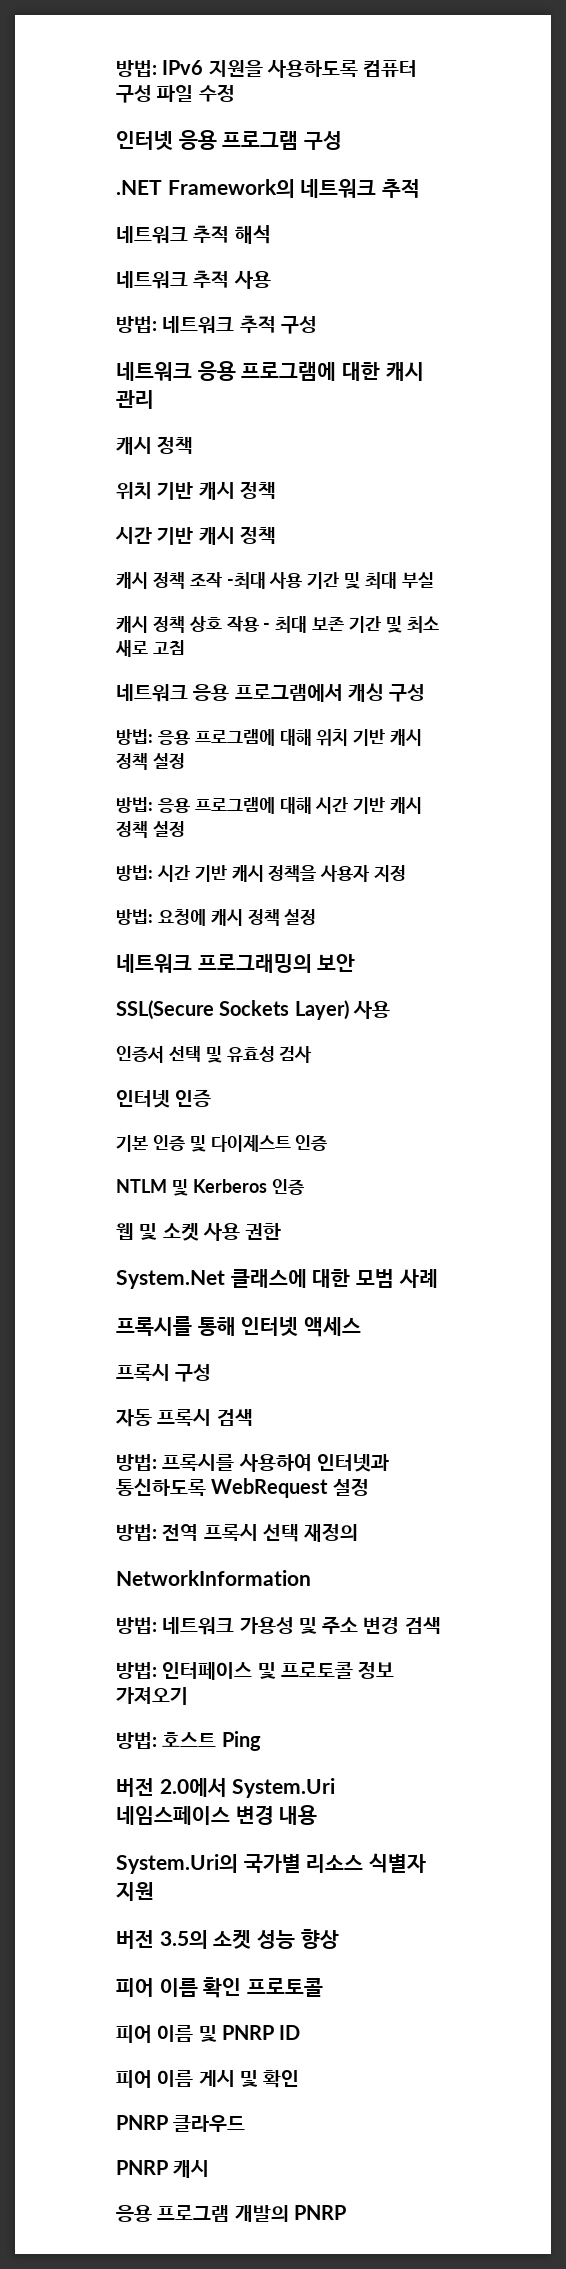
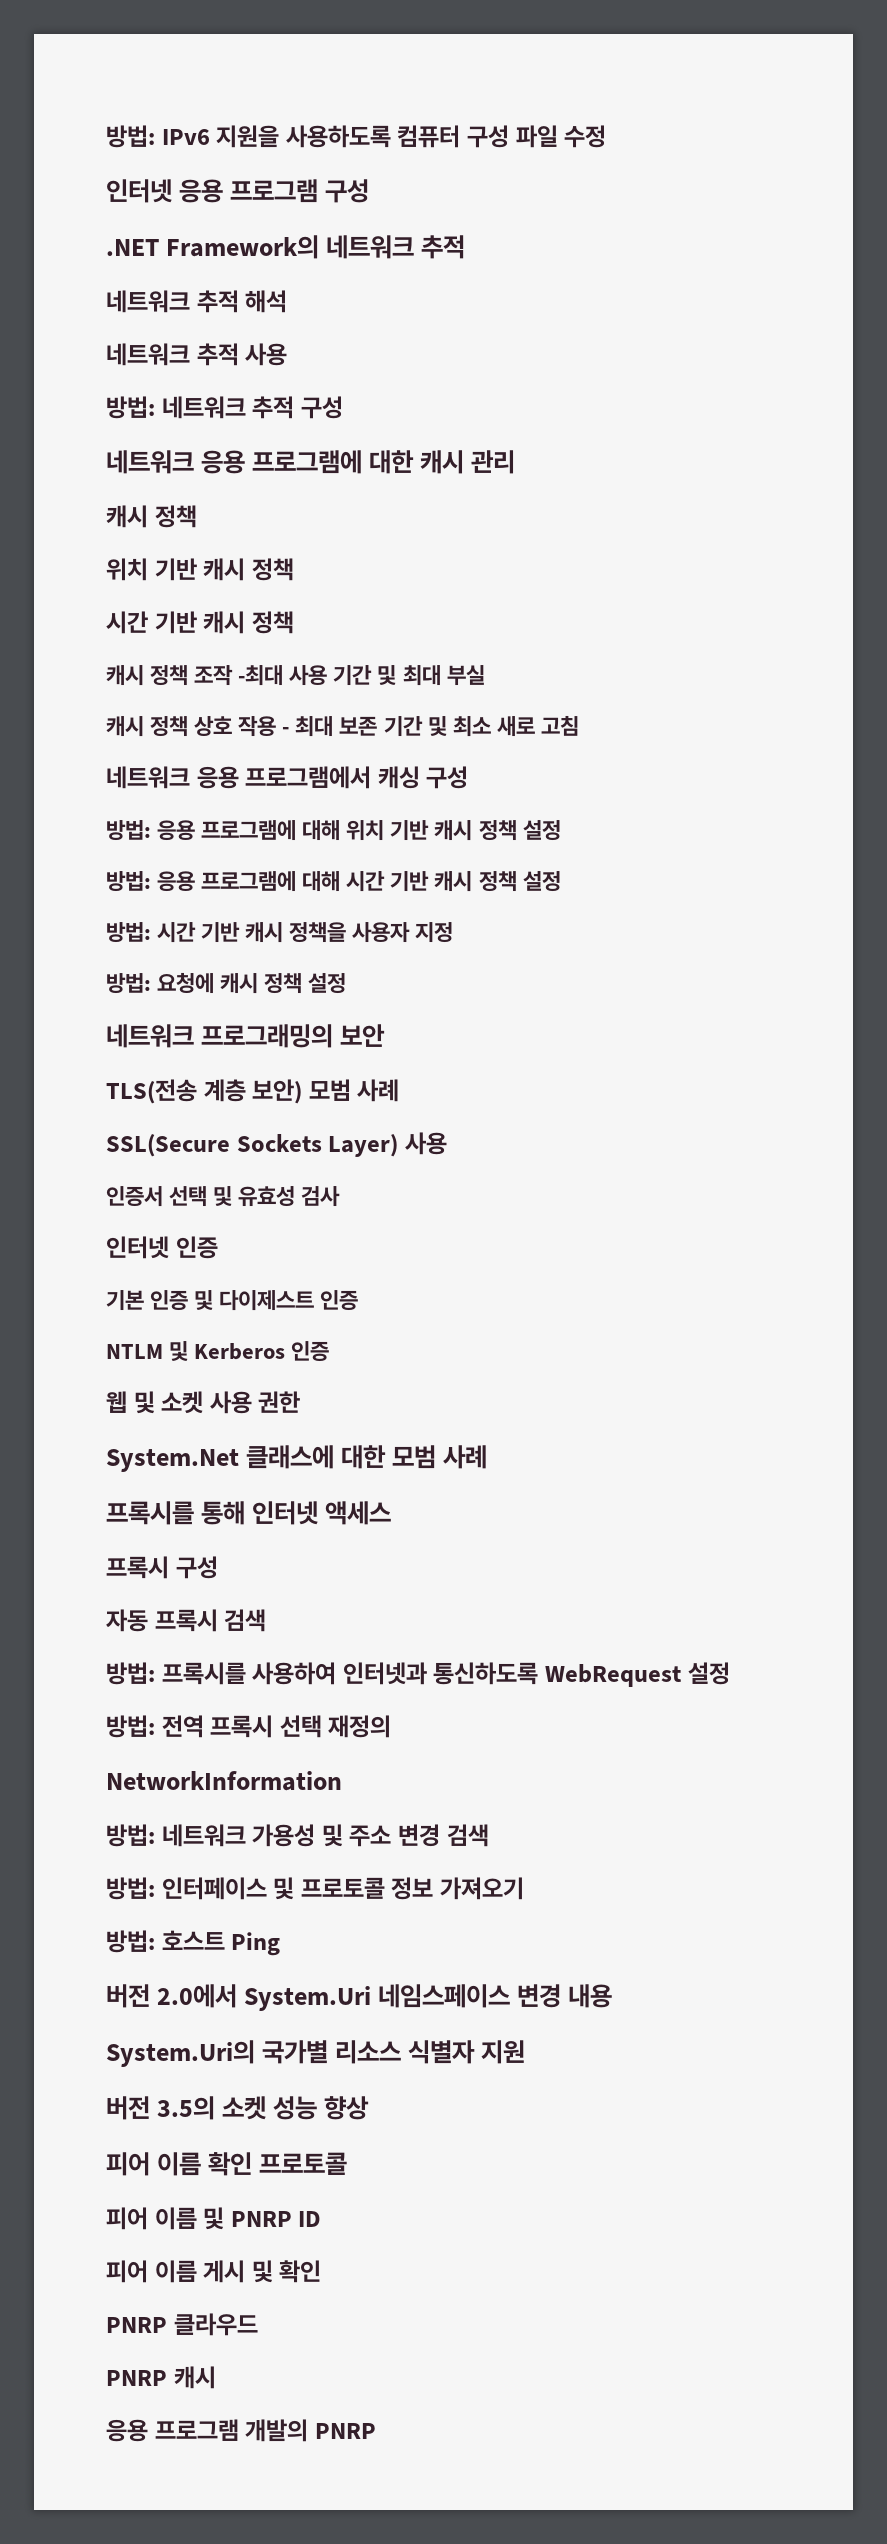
(356, 963) none -> [106,1079,400,1104] // TLS(전송 계층 보안) 모범 사례

